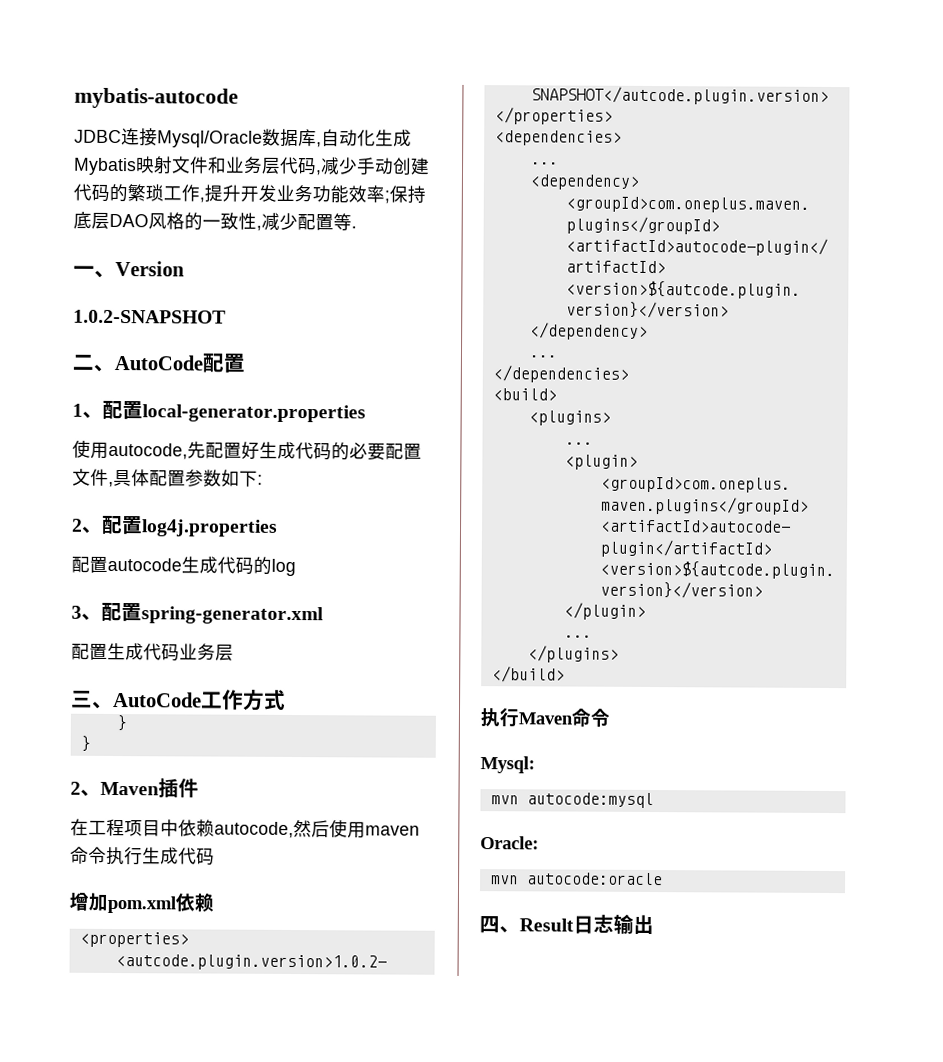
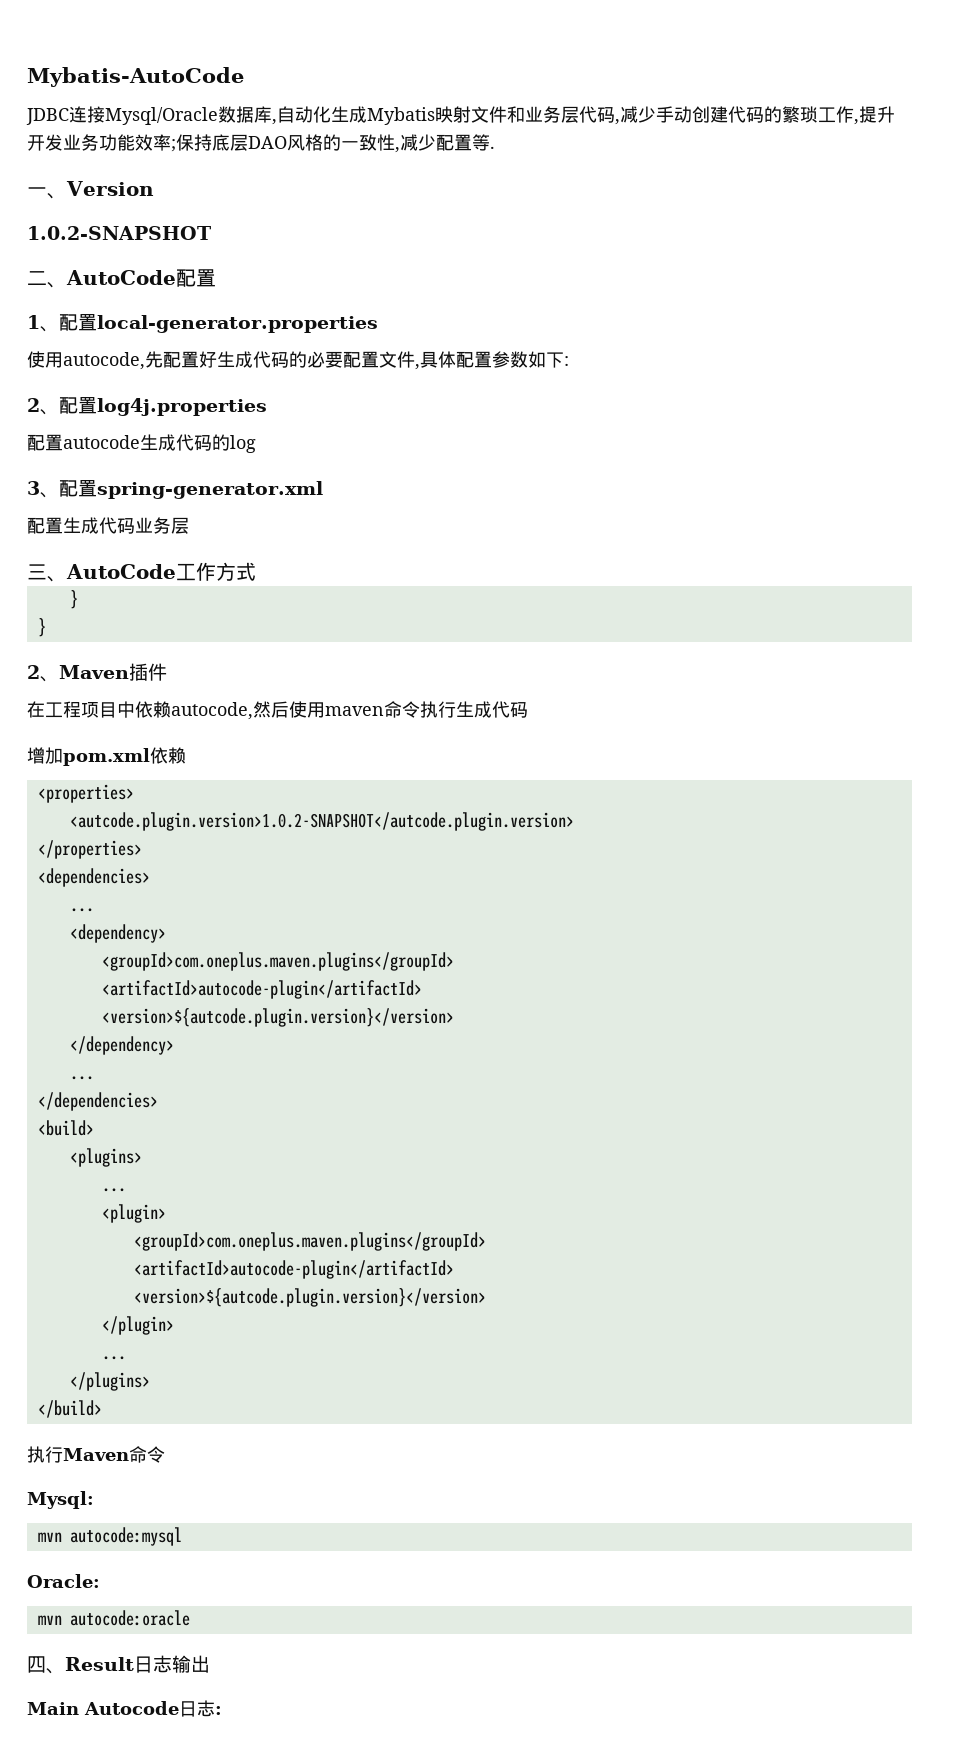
[74,87,239,109] mybatis-autocode -> [27,67,244,87] Mybatis-AutoCode
(654, 924) none -> [27,1700,222,1717] // Main Autocode日志:

